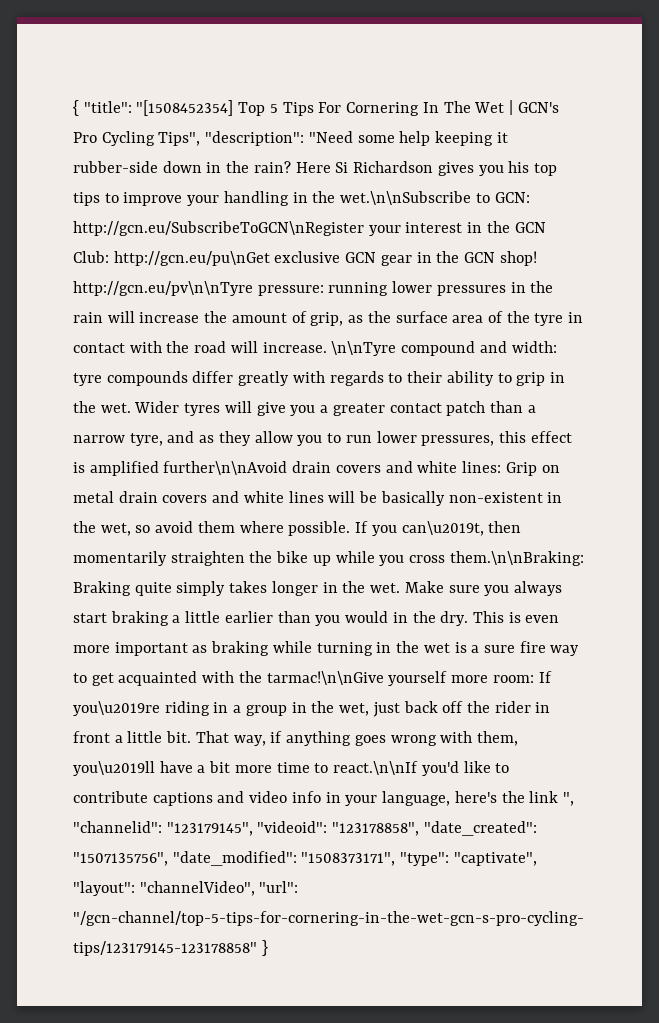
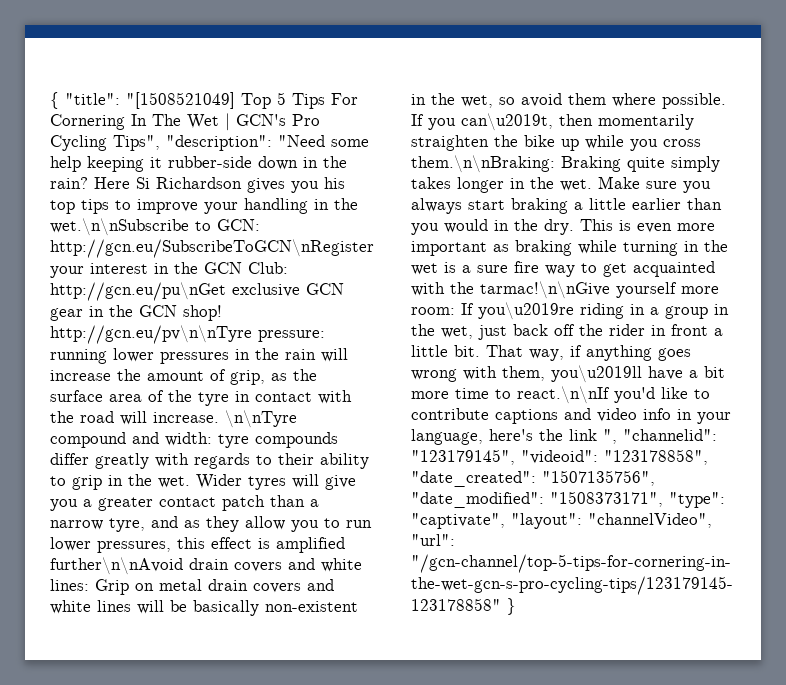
[136,100,234,116] "[1508452354] -> [126,92,235,109] "[1508521049]

